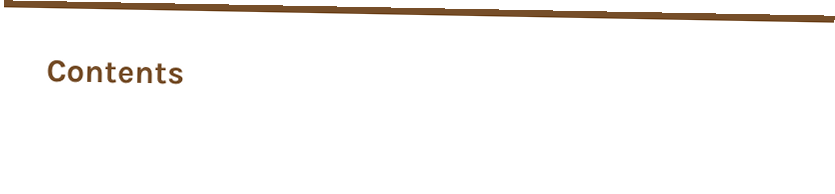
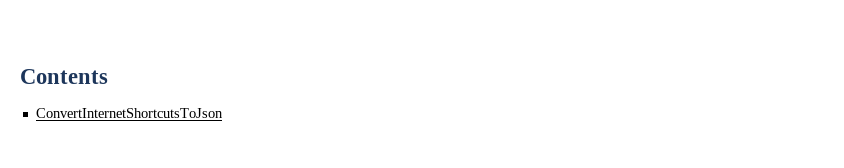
(185, 72) none -> [35,108,223,118] // ConvertInternetShortcutsToJson

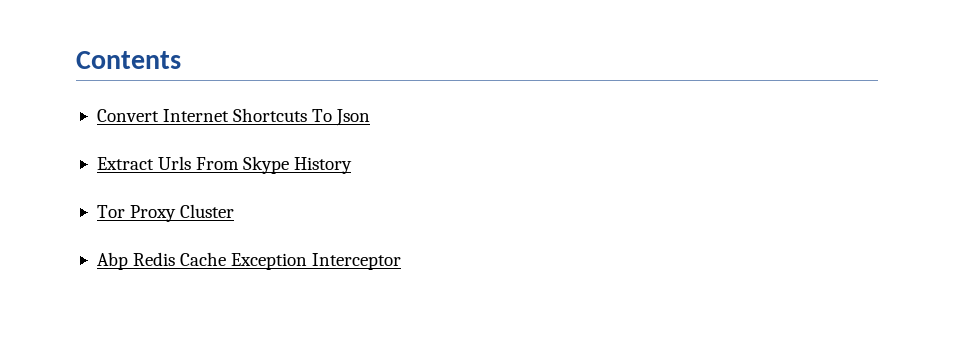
[35,108,223,118] ConvertInternetShortcutsToJson -> [96,108,371,126] [96,156,353,174] [96,204,235,222] [96,252,402,270] Convert Internet Shortcuts To Json // Extract Urls From Skype History // Tor Proxy Cluster // Abp Redis Cache Exception Interceptor

